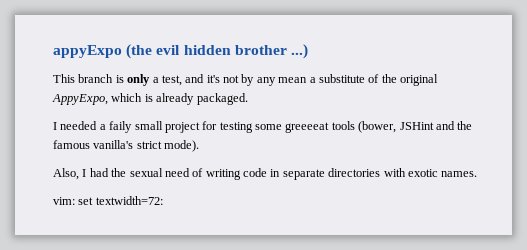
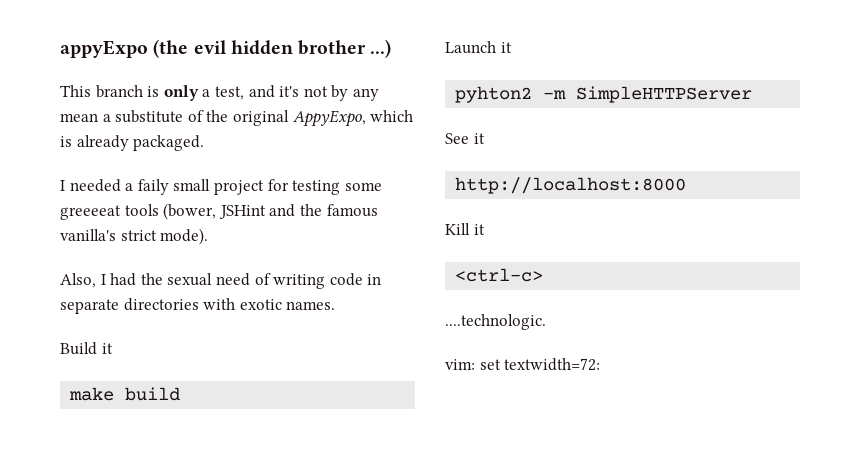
(478, 174) none -> [60,342,113,355] [69,387,181,401] [445,41,512,54] [455,86,753,103] [445,133,485,144] [455,177,687,194] [445,223,485,235] [455,268,544,282] [445,314,546,330] // Build it // make build // Launch it // pyhton2 -m SimpleHTTPServer // See it // http://localhost:8000 // Kill it // <ctrl-c> // ....technologic.

